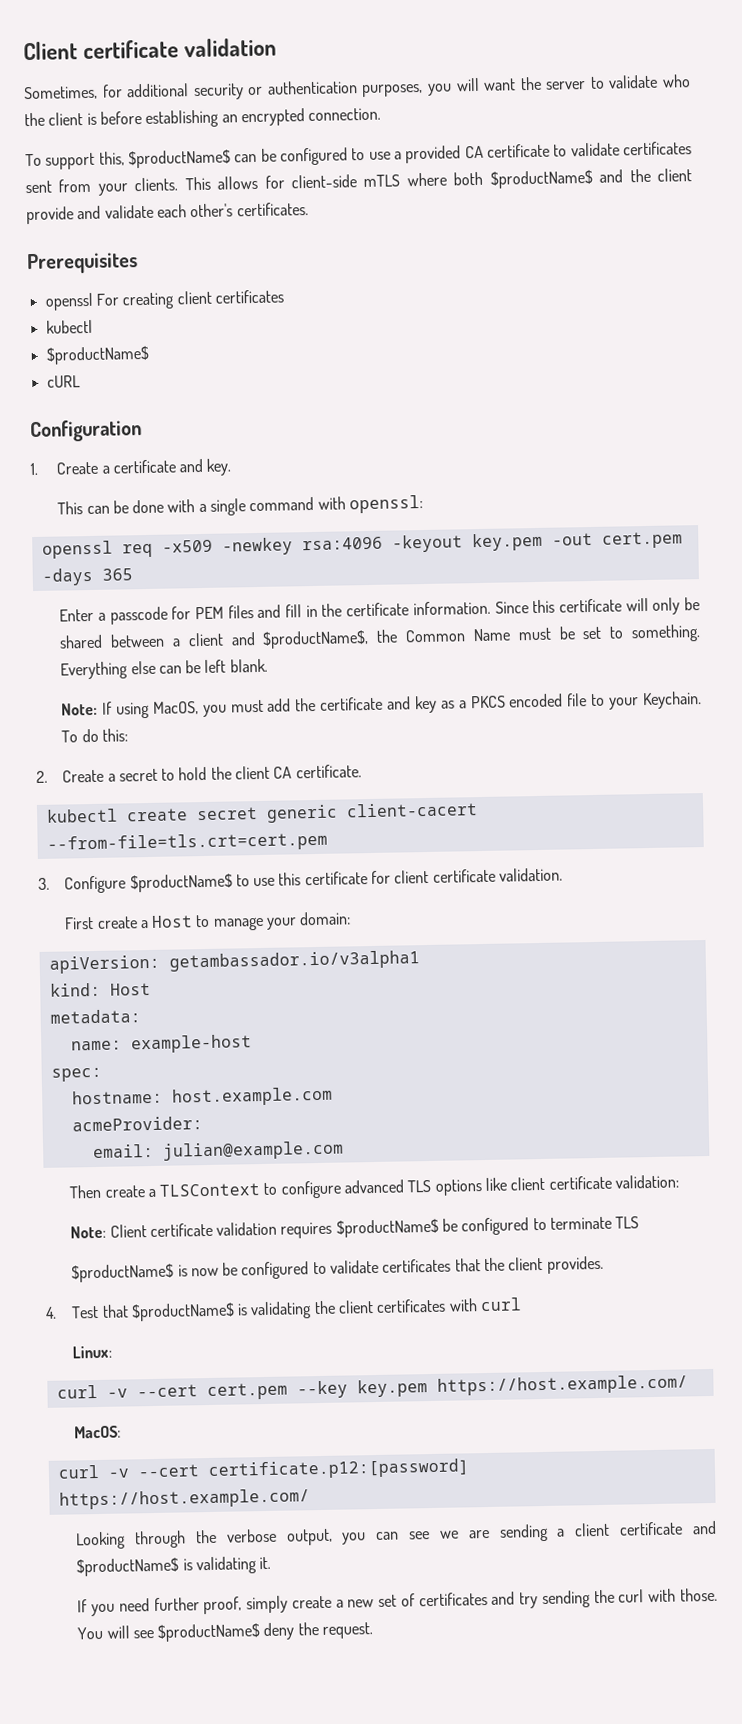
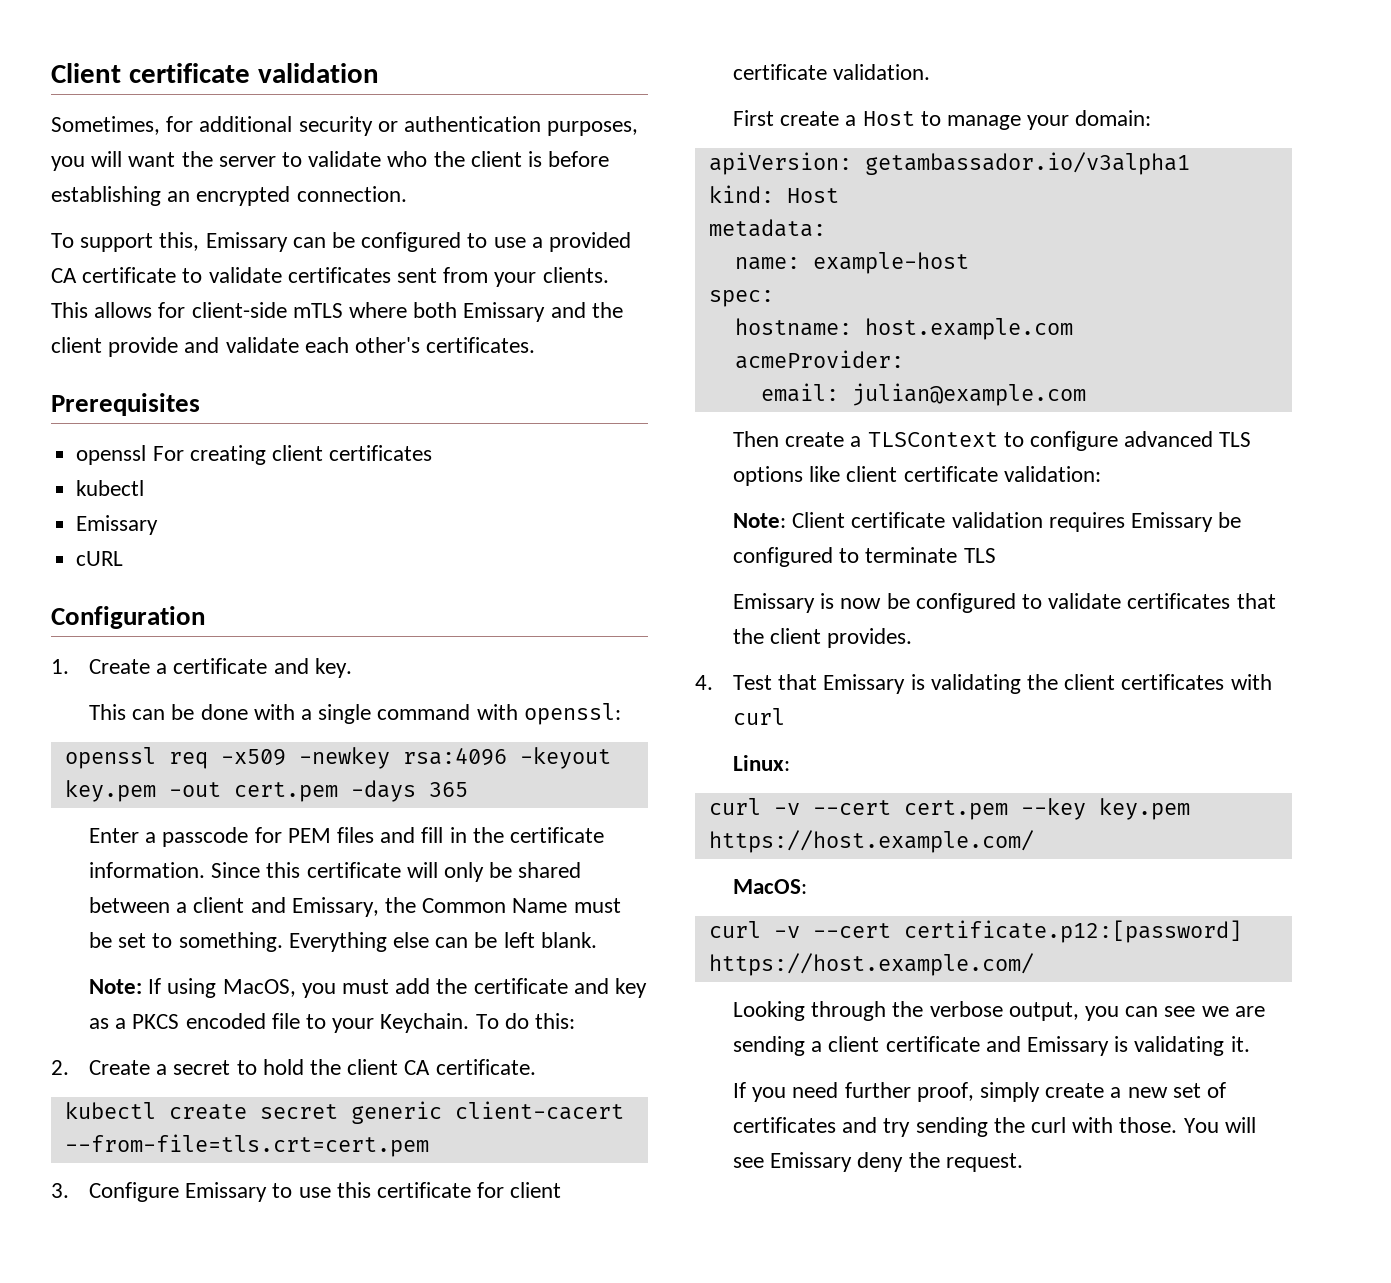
[127,149,231,169] $productName$ -> [205,232,288,252] Emissary
[489,169,593,189] $productName$ -> [463,302,546,322] Emissary
[45,345,149,365] $productName$ -> [76,515,159,535] Emissary
[262,630,370,649] $productName$, -> [291,897,379,917] Emissary,
[129,873,233,893] $productName$ -> [185,1182,268,1202] Emissary
[335,1218,439,1238] $productName$ -> [1131,512,1214,532] Emissary
[71,1263,175,1283] $productName$ -> [733,593,816,613] Emissary
[130,1302,235,1322] $productName$ -> [823,674,906,694] Emissary
[76,1557,180,1577] $productName$ -> [1027,1036,1110,1056] Emissary
[157,1623,261,1642] $productName$ -> [770,1152,853,1172] Emissary

